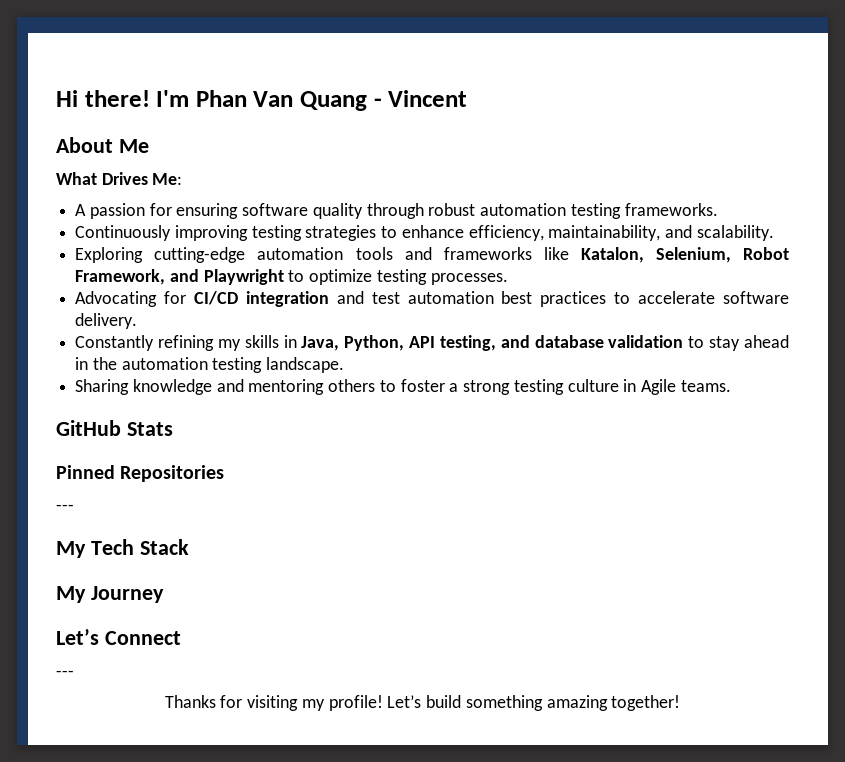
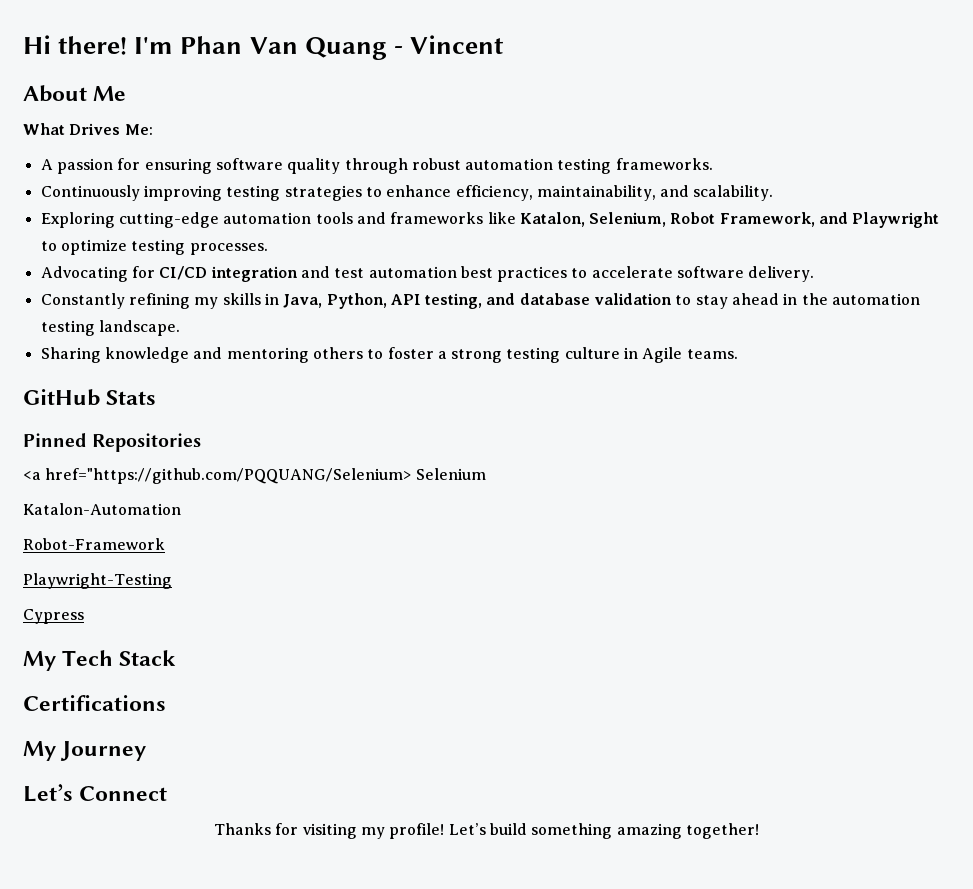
[56,504,74,511] --- -> [23,468,486,484] [23,503,181,515] [23,538,165,550] [23,573,172,589] [23,609,84,624] <a href="https://github.com/PQQUANG/Selenium> Selenium // Katalon-Automation // Robot-Framework // Playwright-Testing // Cypress
(189, 547) none -> [23,695,166,711] // Certifications
[56,670,74,677] // --- -> (168, 793) none

